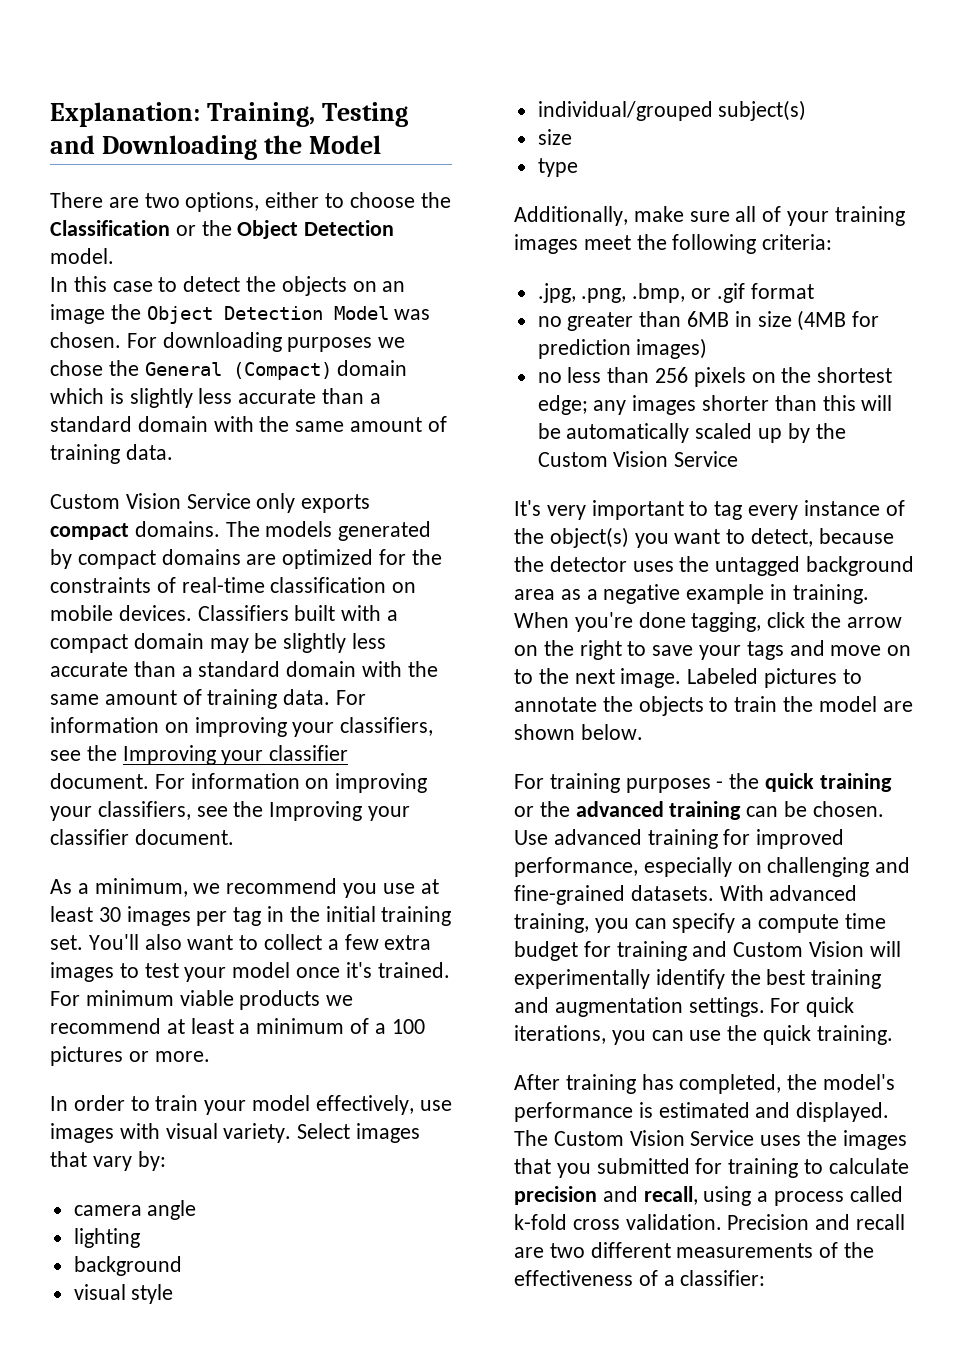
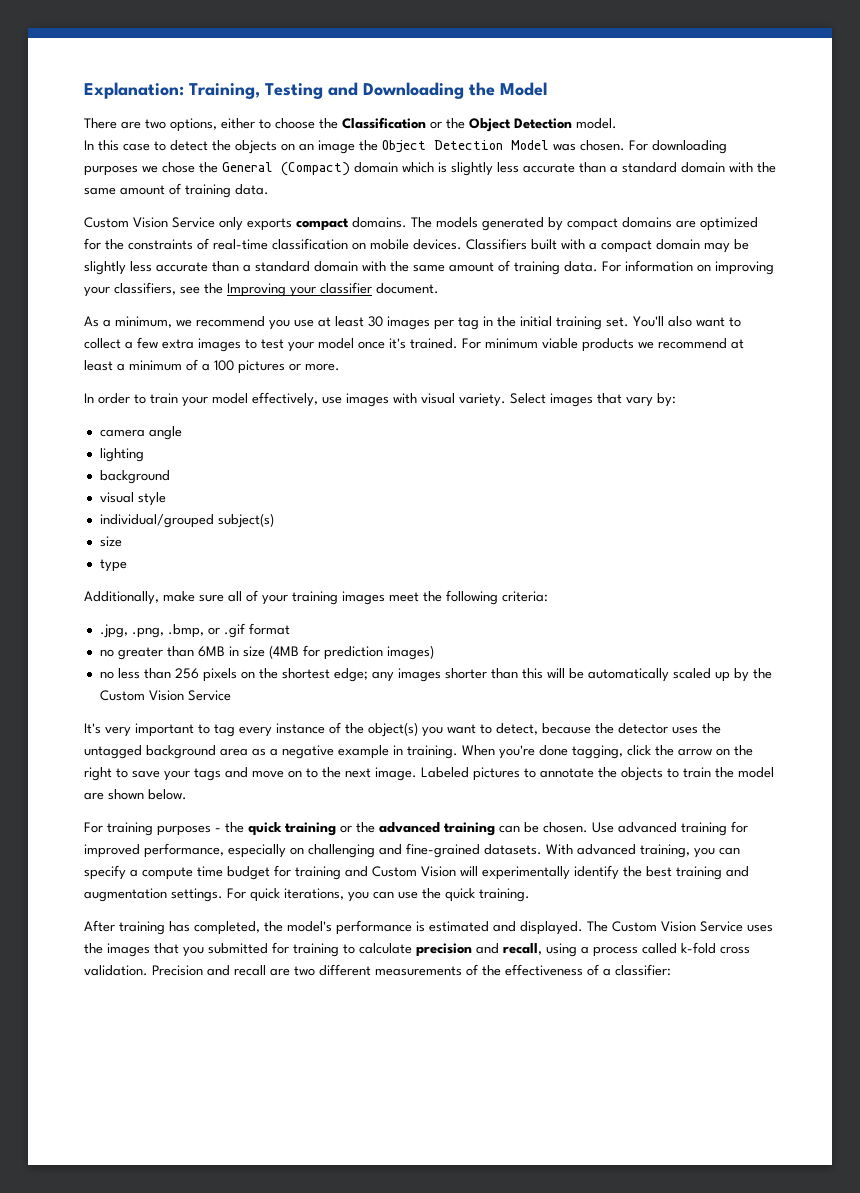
[154,773,428,793] [50,801,411,821] [50,829,234,845] For information on improving your classifiers, see the Improving your classifier document. -> (439, 288) none

